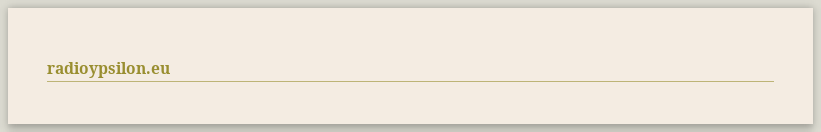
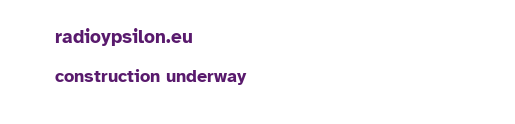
(170, 70) none -> [55,69,247,85] // construction underway

